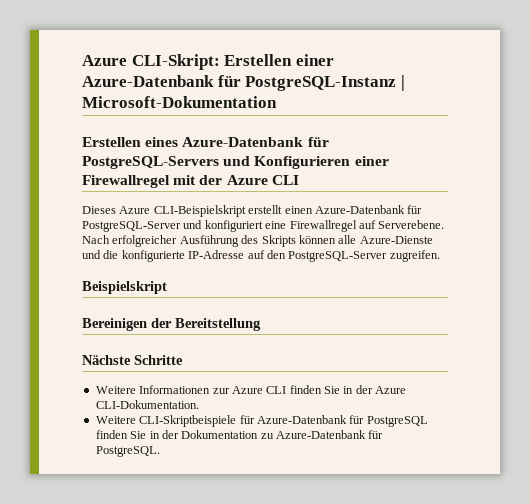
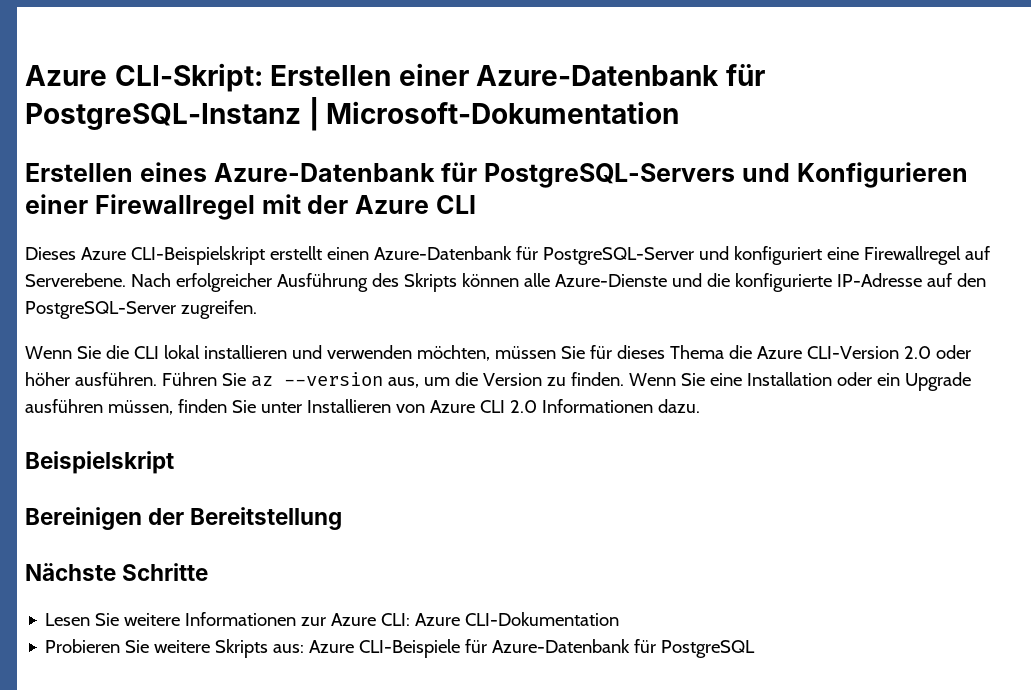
(440, 256) none -> [25,345,971,361] [25,372,971,391] [25,399,700,415] // Wenn Sie die CLI lokal installieren und verwenden möchten, müssen Sie für dieses Thema die Azure CLI-Version 2.0 oder höher ausführen. Führen Sie az --version aus, um die Version zu finden. Wenn Sie eine Installation oder ein Upgrade ausführen müssen, finden Sie unter Installieren von Azure CLI 2.0 Informationen dazu.
[95,385,407,394] [95,400,199,409] [95,415,428,427] [95,430,384,439] [95,446,160,457] Weitere Informationen zur Azure CLI finden Sie in der Azure CLI-Dokumentation. // Weitere CLI-Skriptbeispiele für Azure-Datenbank für PostgreSQL finden Sie in der Dokumentation zu Azure-Datenbank für PostgreSQL. -> [45,612,620,626] [45,639,756,658] Lesen Sie weitere Informationen zur Azure CLI: Azure CLI-Dokumentation // Probieren Sie weitere Skripts aus: Azure CLI-Beispiele für Azure-Datenbank für PostgreSQL

